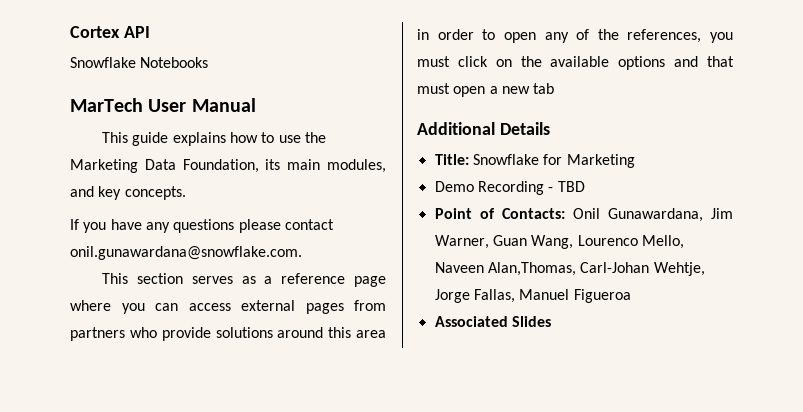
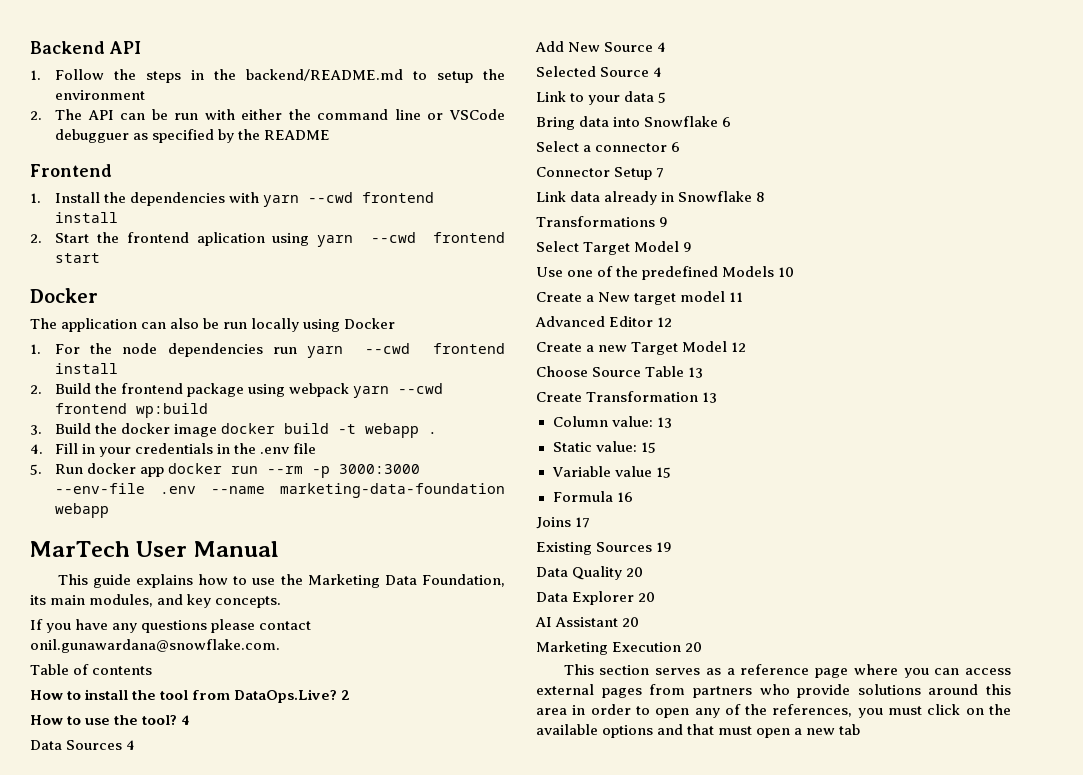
[70,26,120,38] Cortex -> [30,41,105,54] Backend
[70,57,209,68] Snowflake Notebooks -> [30,69,505,83] [55,90,146,100] [30,109,505,120] [55,129,331,143] [30,164,112,177] [30,192,435,207] [55,212,119,223] [30,232,505,247] [55,253,101,263] [30,288,98,303] [30,318,396,332] [30,343,506,358] [55,363,119,374] [30,383,444,398] [55,403,209,418] [30,423,438,438] [30,443,317,457] [30,463,421,478] [55,483,505,498] [55,503,110,518] 1. Follow the steps in the backend/README.md to setup the environment // 2. The API can be run with either the command line or VSCode debugguer as specified by the README // Frontend // 1. Install the dependencies with yarn --cwd frontend install // 2. Start the frontend aplication using yarn --cwd frontend start // Docker // The application can also be run locally using Docker // 1. For the node dependencies run yarn --cwd frontend install // 2. Build the frontend package using webpack yarn --cwd frontend wp:build // 3. Build the docker image docker build -t webapp . // 4. Fill in your credentials in the .env file // 5. Run docker app docker run --rm -p 3000:3000 --env-file .env --name marketing-data-foundation webapp
(302, 253) none -> [30,664,153,675] [30,689,351,703] [30,715,190,725] [30,740,136,750] [535,41,667,52] [536,66,663,77] [536,91,667,105] [536,116,732,130] [536,141,681,152] [536,167,665,180] [536,191,766,205] [536,216,669,227] [536,241,693,255] [536,266,795,280] [536,291,744,305] [535,316,673,327] [536,341,747,355] [536,366,704,378] [536,391,718,403] [552,416,672,428] [552,441,656,453] [551,466,671,478] [552,491,633,502] [536,517,591,529] [536,542,673,555] [536,566,644,580] [536,591,656,605] [535,617,640,627] [536,641,703,655] // Table of contents // How to install the tool from DataOps.Live? 2 // How to use the tool? 4 // Data Sources 4 // Add New Source 4 // Selected Source 4 // Link to your data 5 // Bring data into Snowflake 6 // Select a connector 6 // Connector Setup 7 // Link data already in Snowflake 8 // Transformations 9 // Select Target Model 9 // Use one of the predefined Models 10 // Create a New target model 11 // Advanced Editor 12 // Create a new Target Model 12 // Choose Source Table 13 // Create Transformation 13 // Column value: 13 // Static value: 15 // Variable value 15 // Formula 16 // Joins 17 // Existing Sources 19 // Data Quality 20 // Data Explorer 20 // AI Assistant 20 // Marketing Execution 20
[417,122,550,135] [434,154,635,168] [434,181,585,195] [434,208,733,222] [434,235,684,249] [434,262,705,276] [434,289,631,303] [434,316,551,327] // Additional Details // Title: Snowflake for Marketing // Demo Recording - TBD // Point of Contacts: Onil Gunawardana, Jim Warner, Guan Wang, Lourenco Mello, Naveen Alan,Thomas, Carl-Johan Wehtje, Jorge Fallas, Manuel Figueroa // Associated Slides -> (861, 729) none

